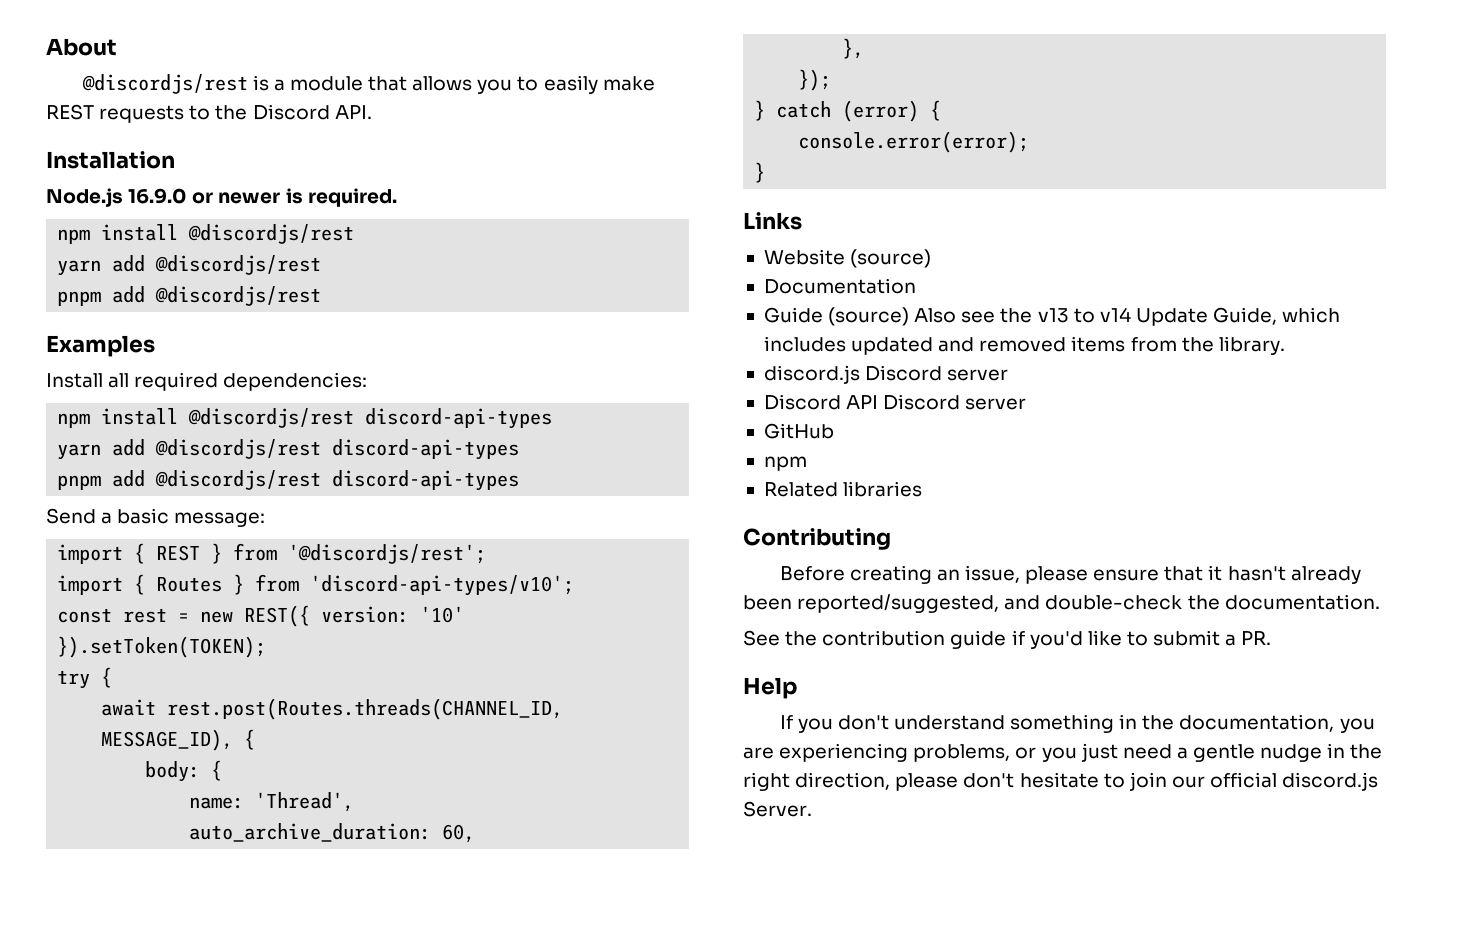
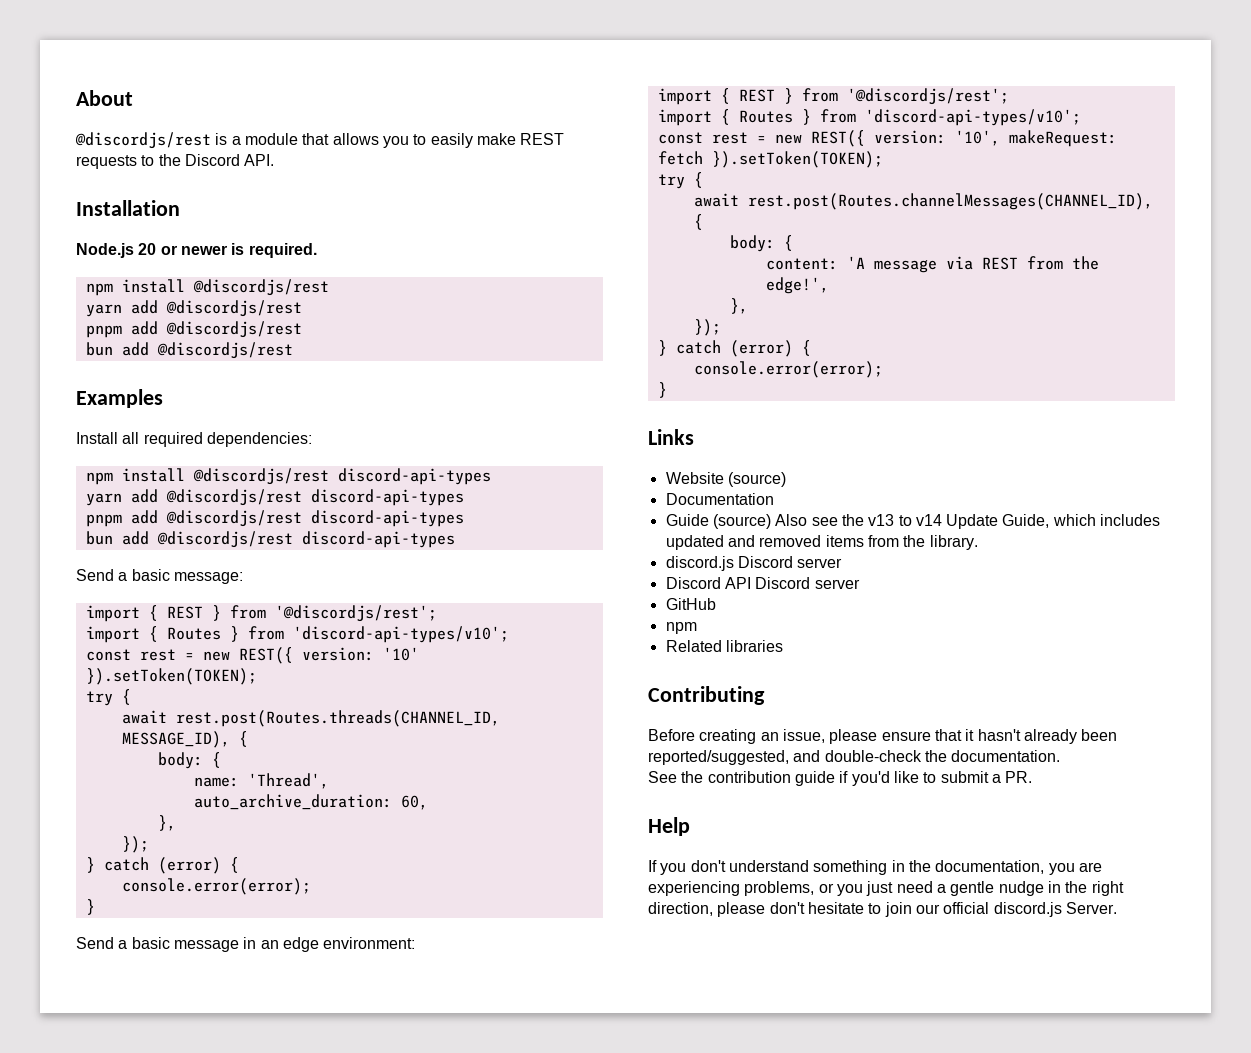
[128,188,188,204] 16.9.0 -> [138,243,157,255] 20
(322, 296) none -> [85,342,293,359] // bun add @discordjs/rest
(520, 480) none -> [85,531,455,548] // bun add @discordjs/rest discord-api-types
(766, 172) none -> [76,937,416,952] [657,88,1009,105] [657,109,1081,126] [657,130,1117,147] [657,151,883,168] [657,172,703,189] [693,193,1153,210] [693,214,703,230] [729,235,793,252] [765,256,1099,273] [765,277,829,294] [729,298,748,314] [693,319,721,336] [657,340,811,357] [693,361,883,378] [657,382,667,398] // Send a basic message in an edge environment: // import { REST } from '@discordjs/rest'; // import { Routes } from 'discord-api-types/v10'; // const rest = new REST({ version: '10', makeRequest: fetch }).setToken(TOKEN); // try { // await rest.post(Routes.channelMessages(CHANNEL_ID), { // body: { // content: 'A message via REST from the edge!', // }, // }); // } catch (error) { // console.error(error); // }

